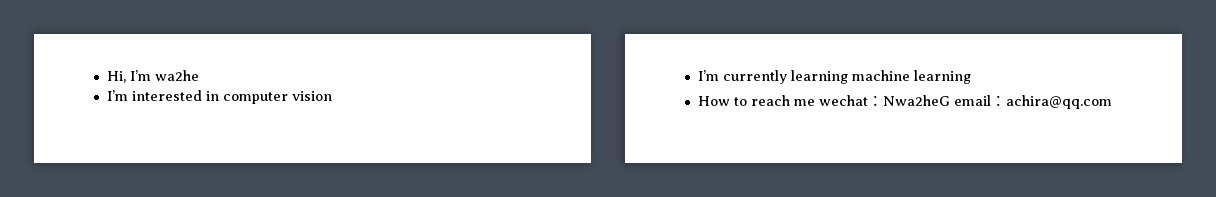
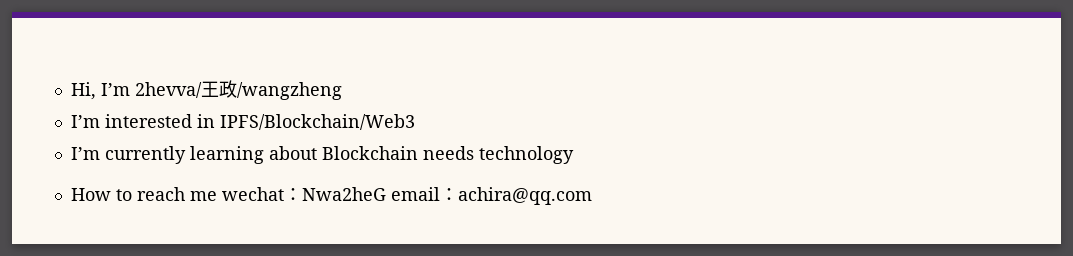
[154,70,199,81] wa2he -> [134,80,342,100] 2hevva/王政/wangzheng
[222,91,332,104] computer vision -> [219,114,415,130] IPFS/Blockchain/Web3
[851,70,971,84] machine learning -> [268,146,574,164] about Blockchain needs technology

